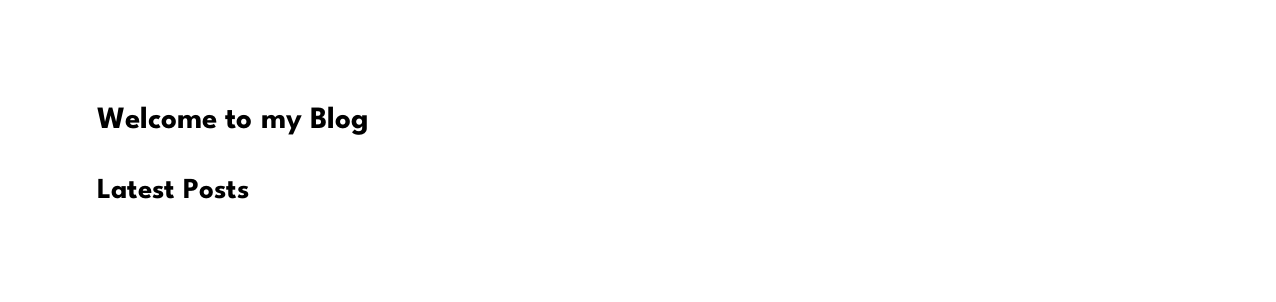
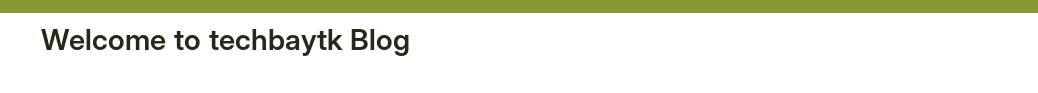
[260,114,302,135] my -> [208,29,343,56] techbaytk
[97,178,249,199] // Latest Posts -> (411, 42) none

